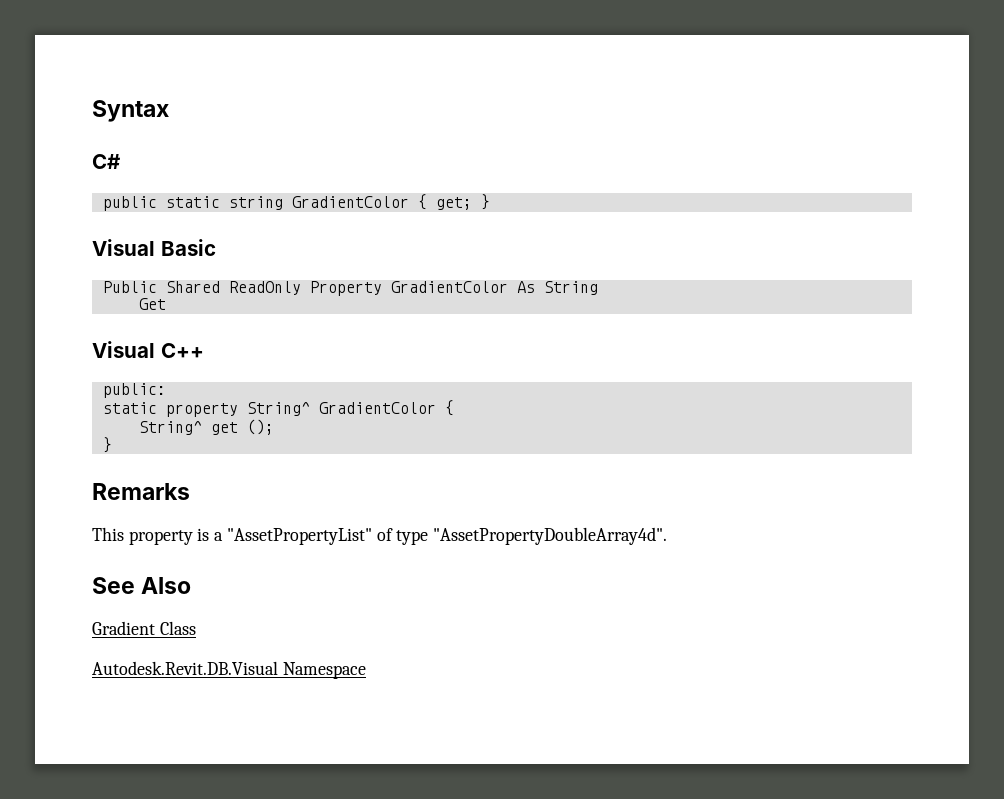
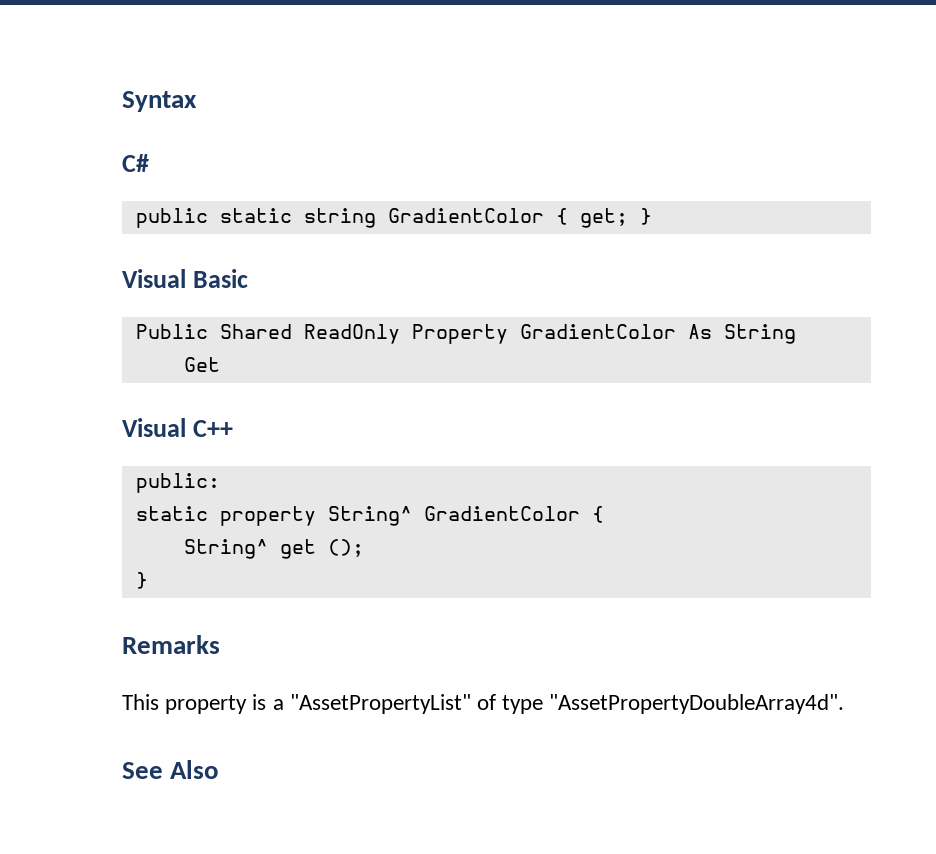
[92,621,196,635] [92,661,366,679] // Gradient Class // Autodesk.Revit.DB.Visual Namespace -> (220, 769) none

